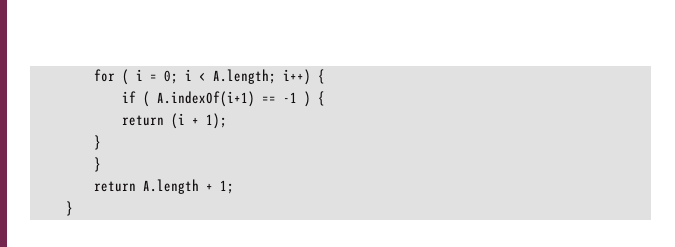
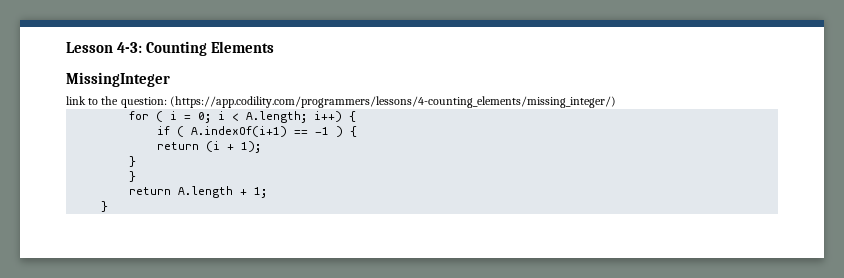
(94, 75) none -> [66,41,275,56] [66,72,170,87] [66,96,616,108] Lesson 4-3: Counting Elements // MissingInteger // link to the question: (https://app.codility.com/programmers/lessons/4-counting_elements/missing_integer/) //

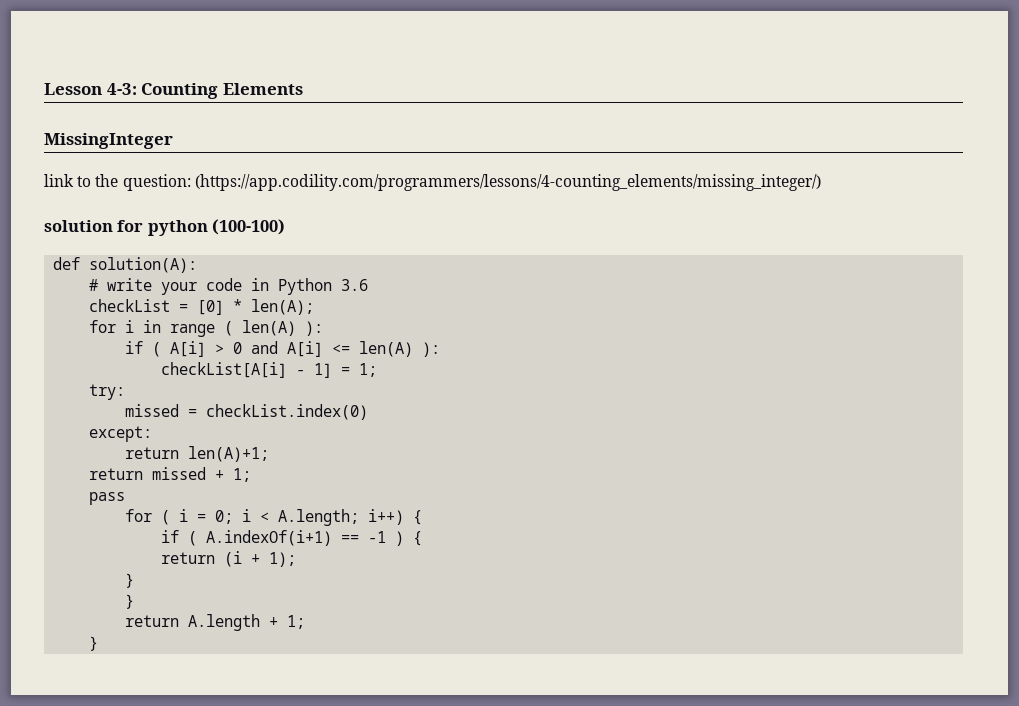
(616, 102) none -> [44,219,286,236] [53,257,198,273] [89,278,369,295] [89,299,315,315] [89,320,324,337] [125,341,441,357] [161,362,378,378] [89,384,126,400] [125,404,369,420] [89,426,153,442] [125,446,270,462] [89,467,252,482] [89,492,126,505] // solution for python (100-100) // def solution(A): // # write your code in Python 3.6 // checkList = [0] * len(A); // for i in range ( len(A) ): // if ( A[i] > 0 and A[i] <= len(A) ): // checkList[A[i] - 1] = 1; // try: // missed = checkList.index(0) // except: // return len(A)+1; // return missed + 1; // pass

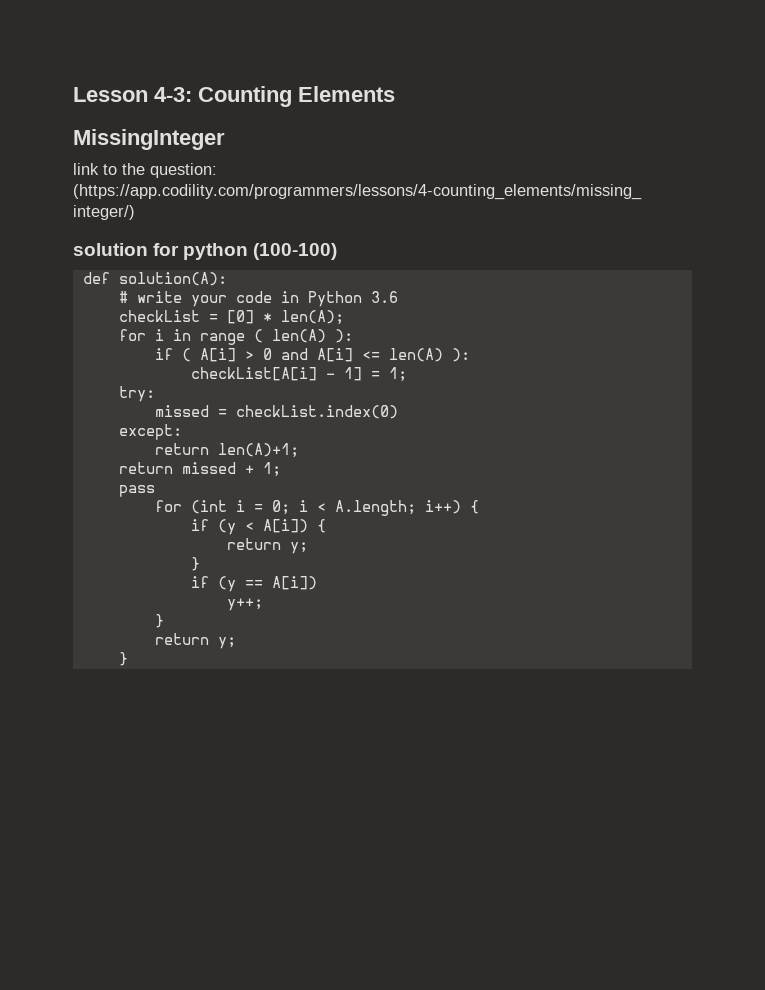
[161,510,171,525] ( -> [190,500,227,514] (int
[188,530,423,546] [161,551,297,567] [125,573,135,588] ( A.indexOf(i+1) == -1 ) { // return (i + 1); // } -> [217,519,326,535] [226,538,308,554] [190,557,200,571] [190,576,317,592] [226,598,263,611] (y < A[i]) { // return y; // } // if (y == A[i]) // y++;
[188,614,306,631] A.length + 1; -> [217,637,236,649] y;

